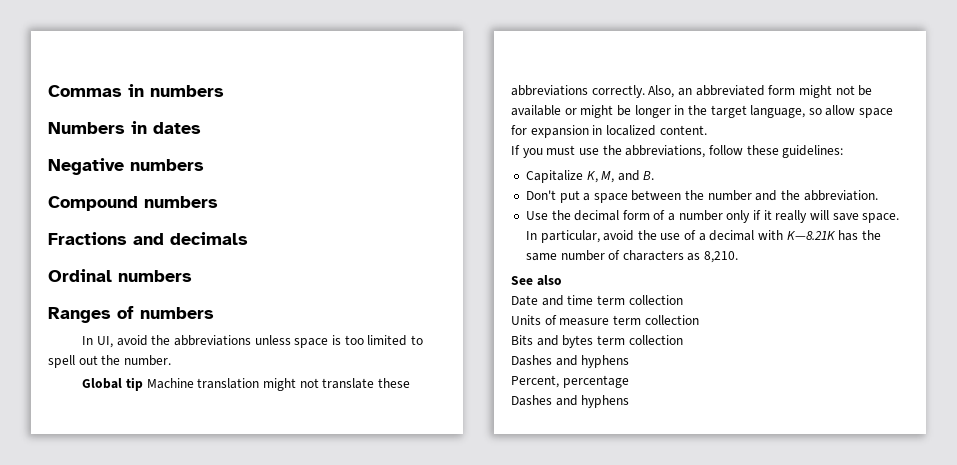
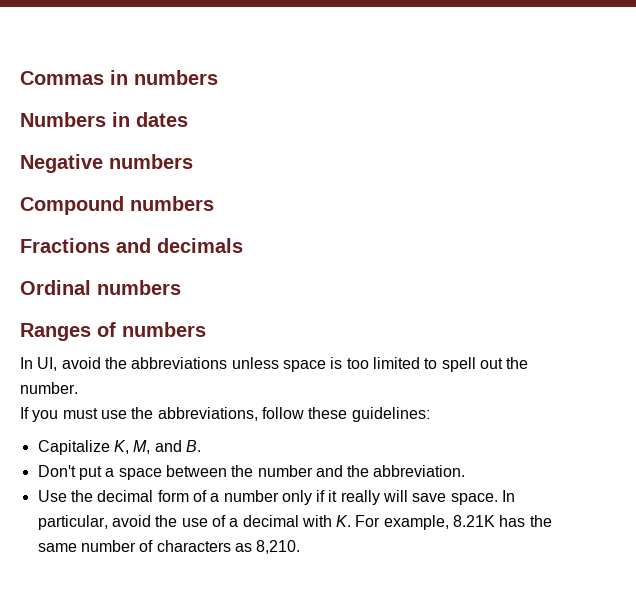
[82,377,410,391] [511,85,873,98] [511,105,894,118] [511,125,707,138] // Global tip Machine translation might not translate these abbreviations correctly. Also, an abbreviated form might not be available or might be longer in the target language, so allow space for expansion in localized content. -> (78, 388) none
[786,231,836,240] K—8.21K -> [336,515,496,530] K. For example, 8.21K
[511,275,562,286] [511,295,683,306] [511,315,699,326] [511,335,683,348] [511,355,630,368] [511,375,629,388] [511,395,630,408] // See also // Date and time term collection // Units of measure term collection // Bits and bytes term collection // Dashes and hyphens // Percent, percentage // Dashes and hyphens -> (301, 547) none

